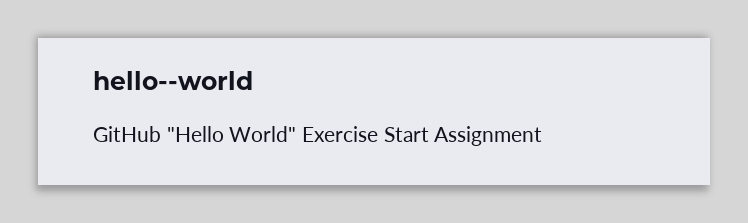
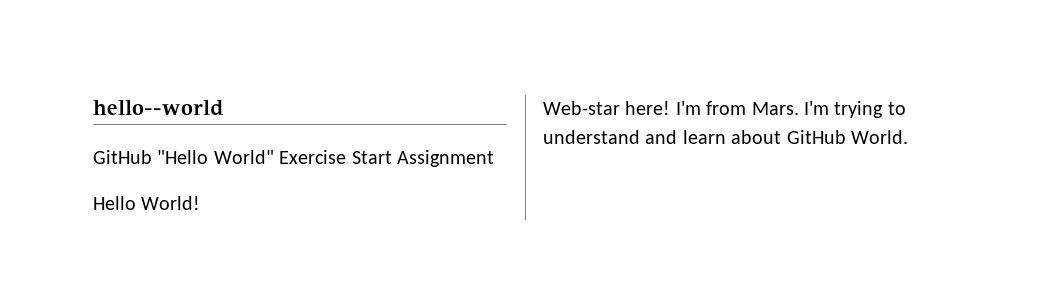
(543, 136) none -> [93,196,201,210] [543,101,906,118] [543,130,908,144] // Hello World! // Web-star here! I'm from Mars. I'm trying to understand and learn about GitHub World.

